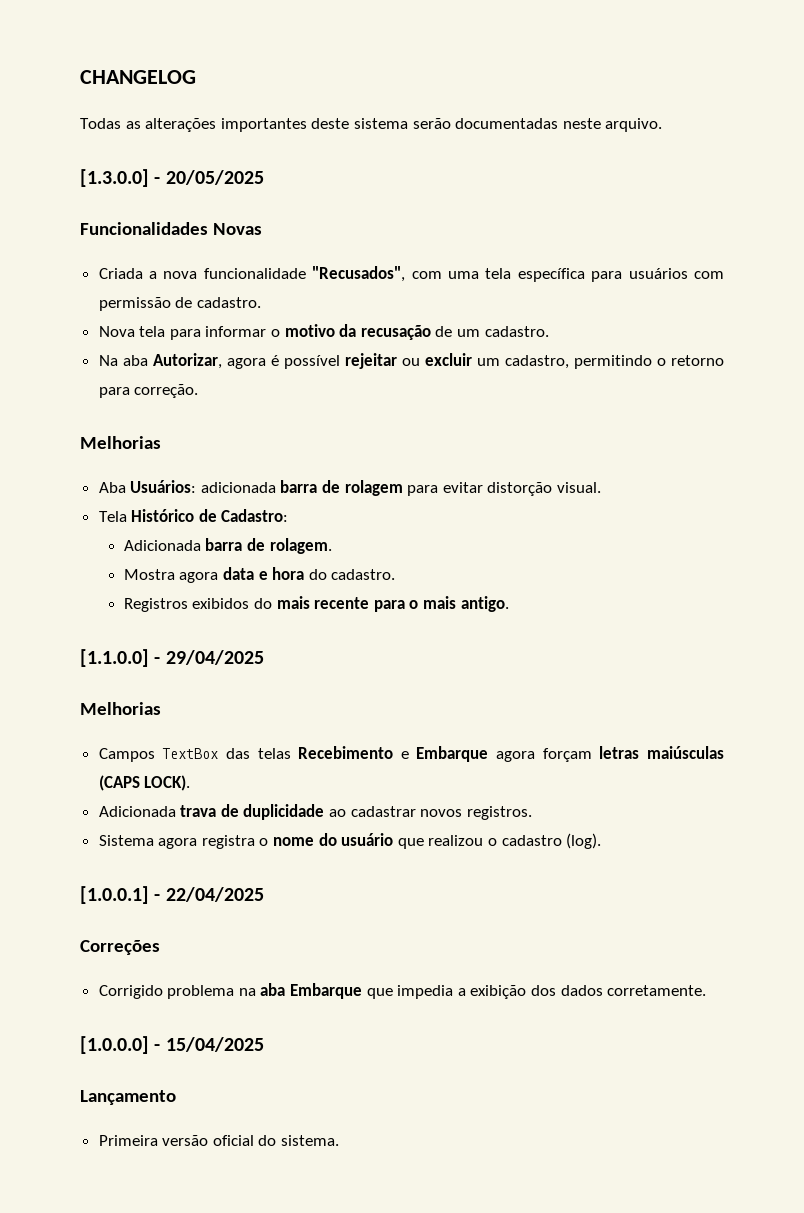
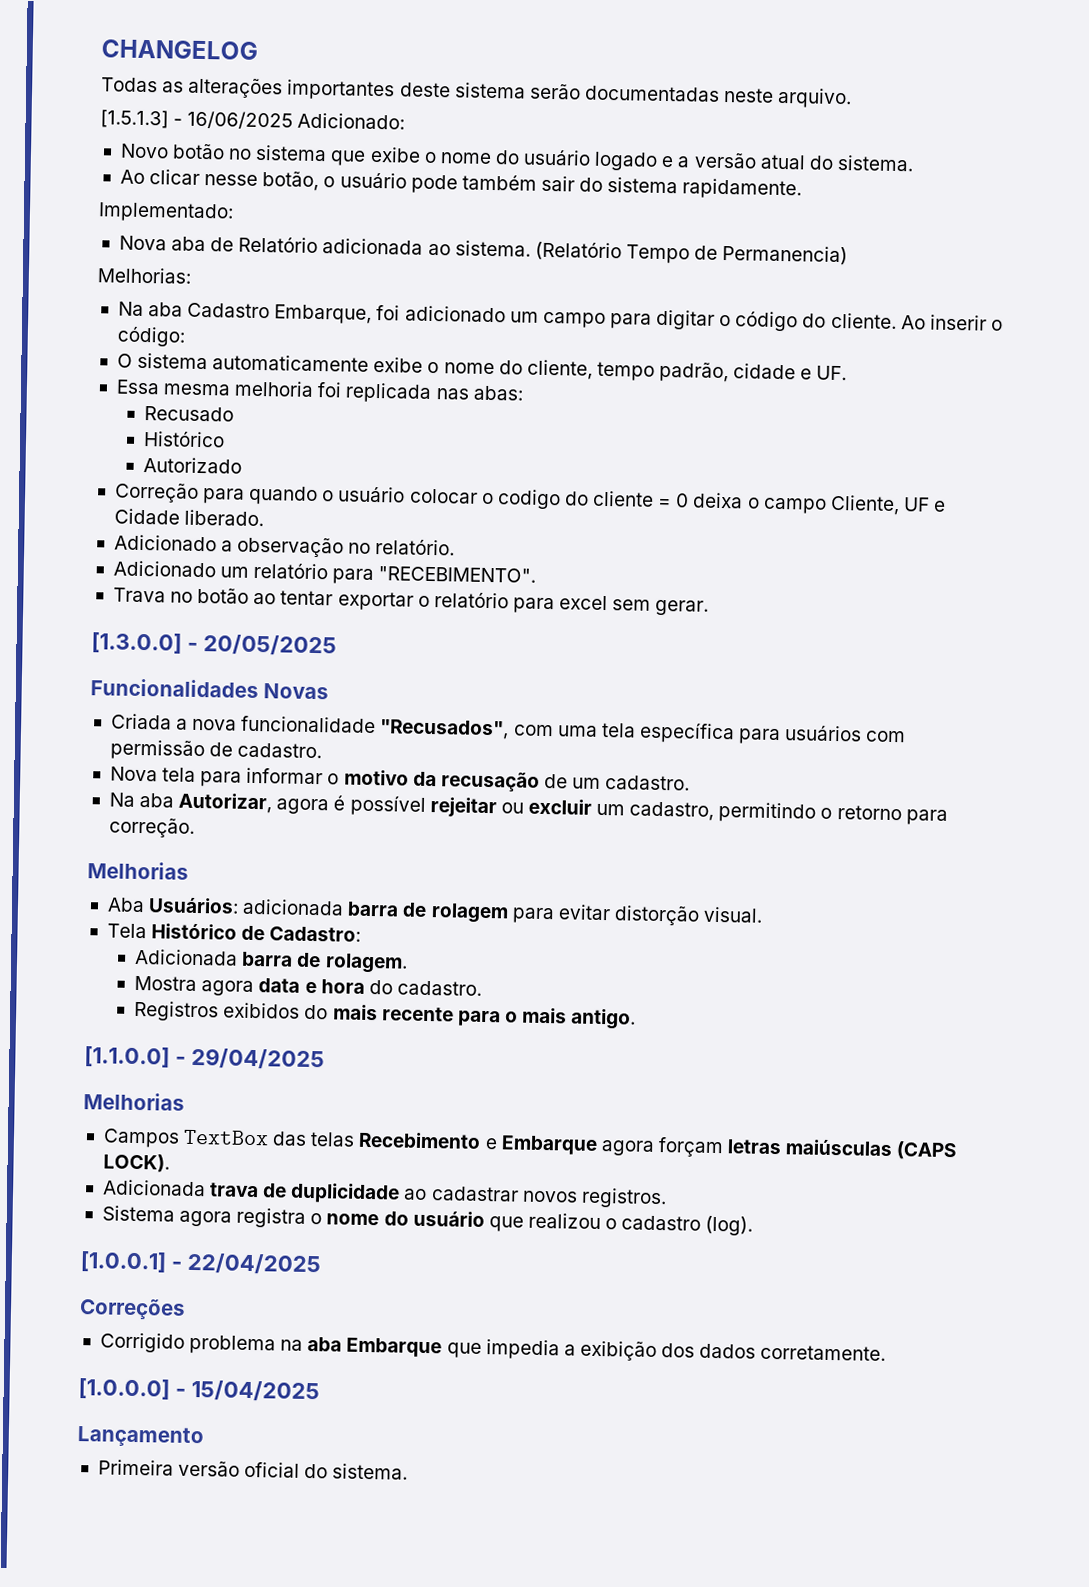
(663, 125) none -> [100,109,406,130] [119,143,914,172] [119,169,803,200] [98,202,234,223] [118,235,849,266] [97,267,192,284] [117,301,1003,332] [116,326,185,347] [116,352,848,383] [115,379,524,403] [144,406,235,422] [143,431,226,448] [143,457,243,474] [113,482,947,516] [113,508,265,527] [113,534,456,558] [112,560,537,585] [112,587,710,616] // [1.5.1.3] - 16/06/2025 Adicionado: // Novo botão no sistema que exibe o nome do usuário logado e a versão atual do sistema. // Ao clicar nesse botão, o usuário pode também sair do sistema rapidamente. // Implementado: // Nova aba de Relatório adicionada ao sistema. (Relatório Tempo de Permanencia) // Melhorias: // Na aba Cadastro Embarque, foi adicionado um campo para digitar o código do cliente. Ao inserir o código: // O sistema automaticamente exibe o nome do cliente, tempo padrão, cidade e UF. // Essa mesma melhoria foi replicada nas abas: // Recusado // Histórico // Autorizado // Correção para quando o usuário colocar o codigo do cliente = 0 deixa o campo Cliente, UF e Cidade liberado. // Adicionado a observação no relatório. // Adicionado um relatório para "RECEBIMENTO". // Trava no botão ao tentar exportar o relatório para excel sem gerar.

